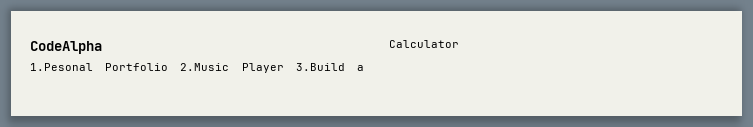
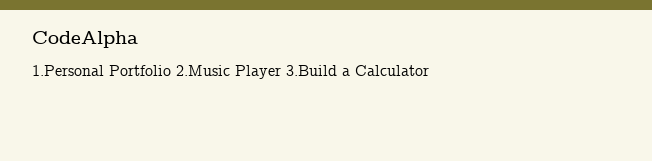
[30,63,93,71] 1.Pesonal -> [32,65,104,76] 1.Personal

